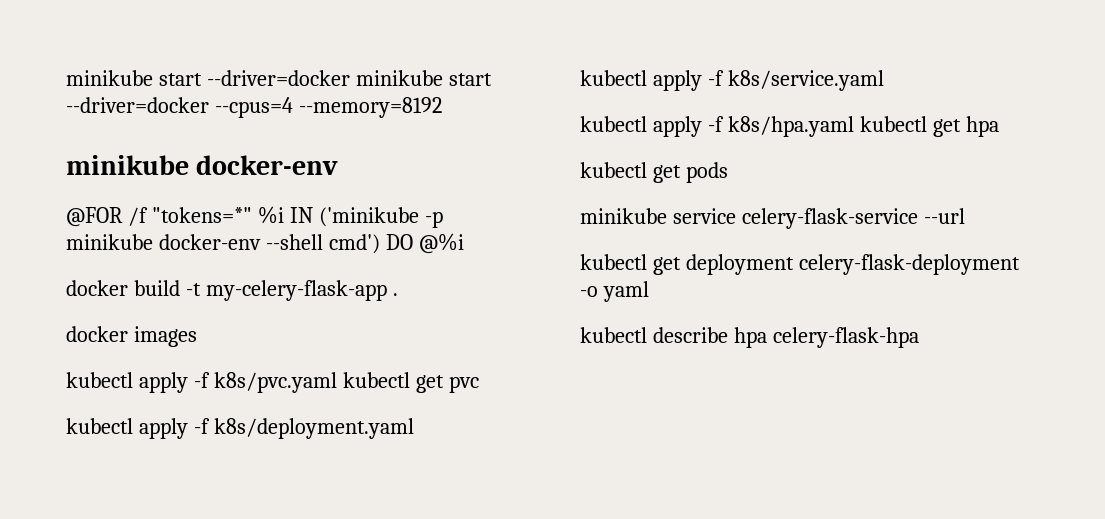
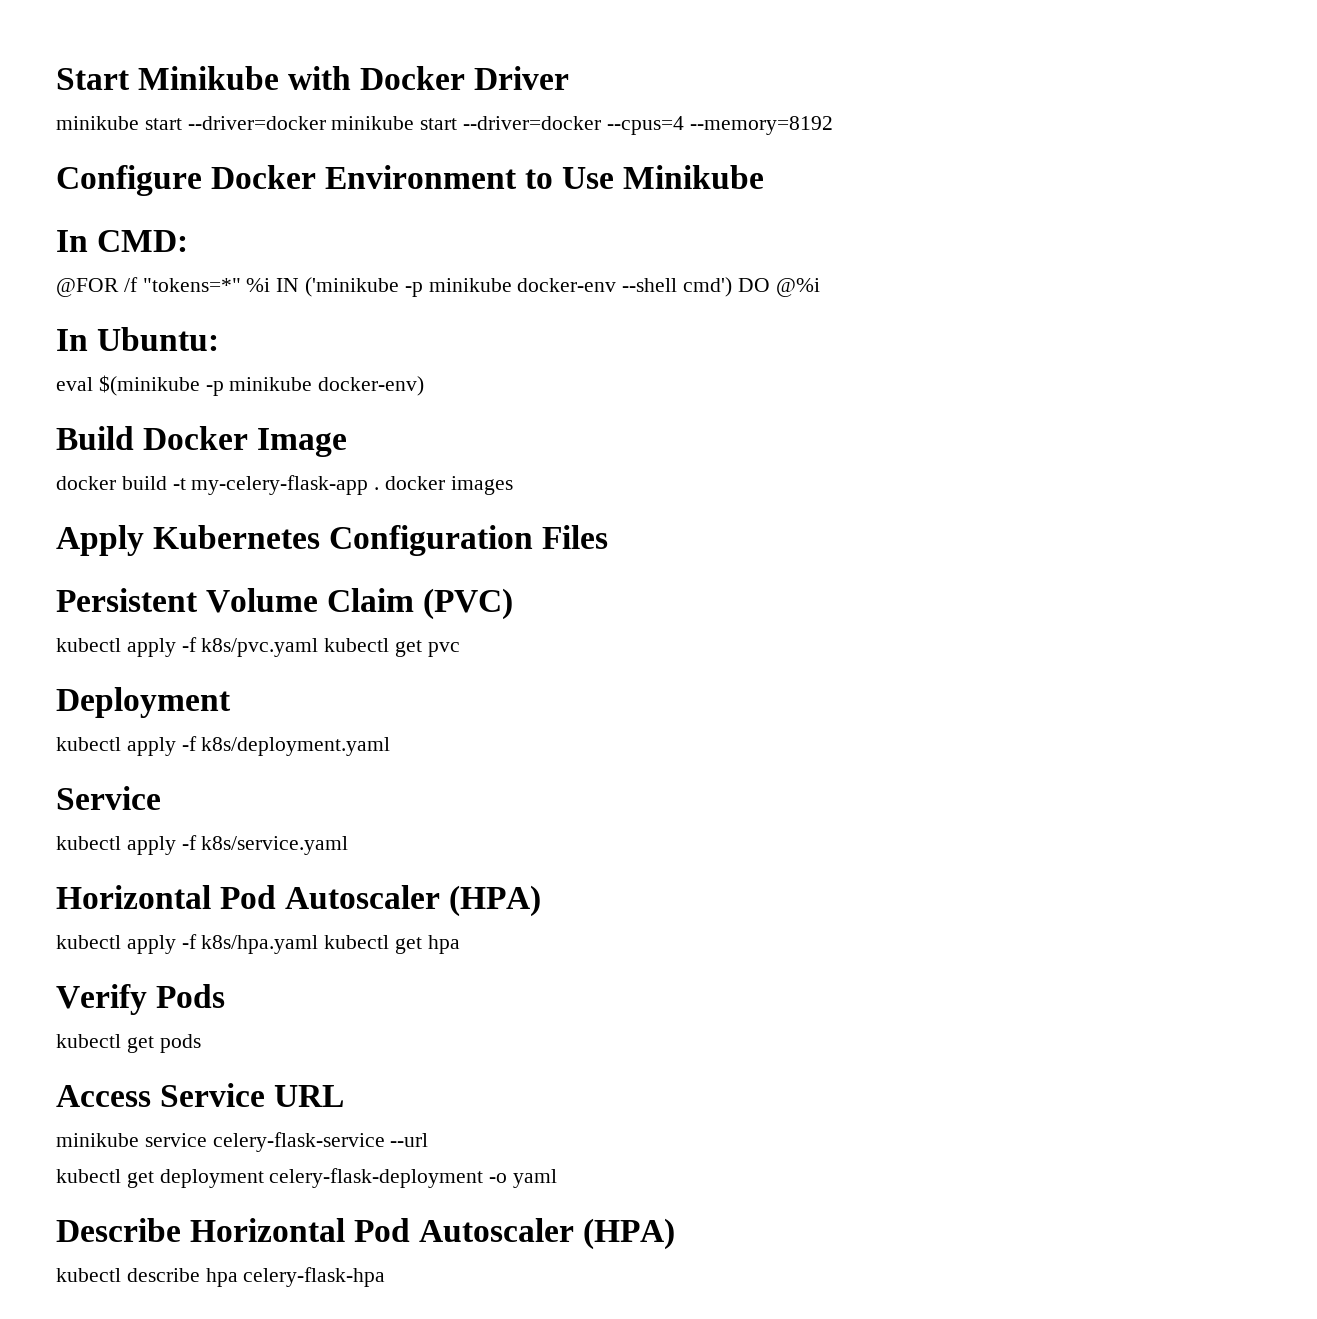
(66, 78) none -> [56,66,570,90] Start Minikube with Docker Driver //
[66,155,339,175] minikube docker-env -> [56,165,765,196] [56,230,189,252] Configure Docker Environment to Use Minikube // In CMD:
(464, 243) none -> [56,327,220,351] [56,375,425,396] [56,426,348,457] // In Ubuntu: // eval $(minikube -p minikube docker-env) // Build Docker Image
(398, 294) // -> (380, 488) none
(197, 336) none -> [56,525,609,556] [56,588,514,620] // Apply Kubernetes Configuration Files // Persistent Volume Claim (PVC)
(479, 384) none -> [56,687,231,718] // Deployment
(414, 428) none -> [56,786,161,810] // Service
(884, 80) none -> [56,885,542,917] // Horizontal Pod Autoscaler (HPA)
(999, 126) none -> [56,984,226,1015] // Verify Pods
(728, 172) none -> [56,1083,345,1107] // Access Service URL
(649, 291) none -> [56,1218,676,1250] // Describe Horizontal Pod Autoscaler (HPA)

